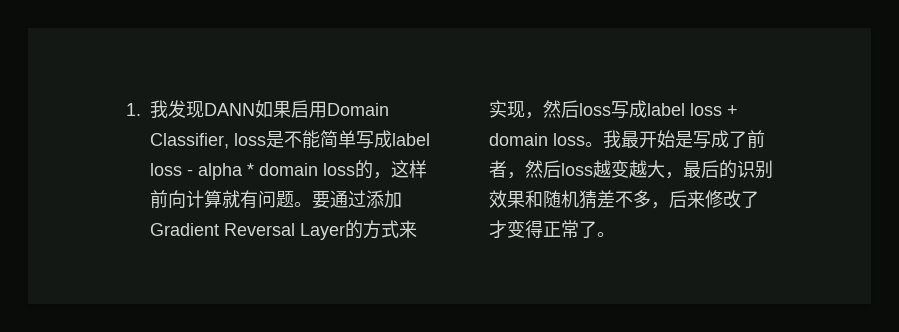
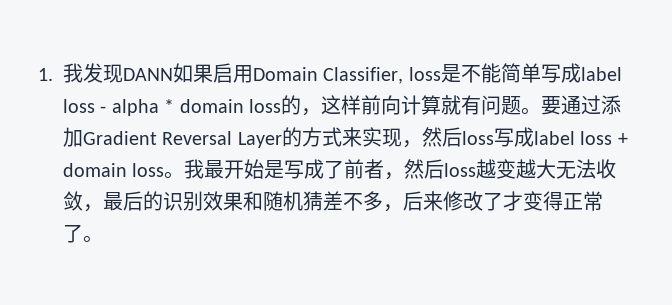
(665, 169) none -> [556,159,617,179] [63,191,83,211] 无法收敛

